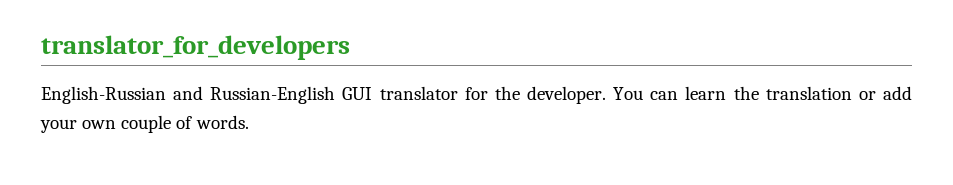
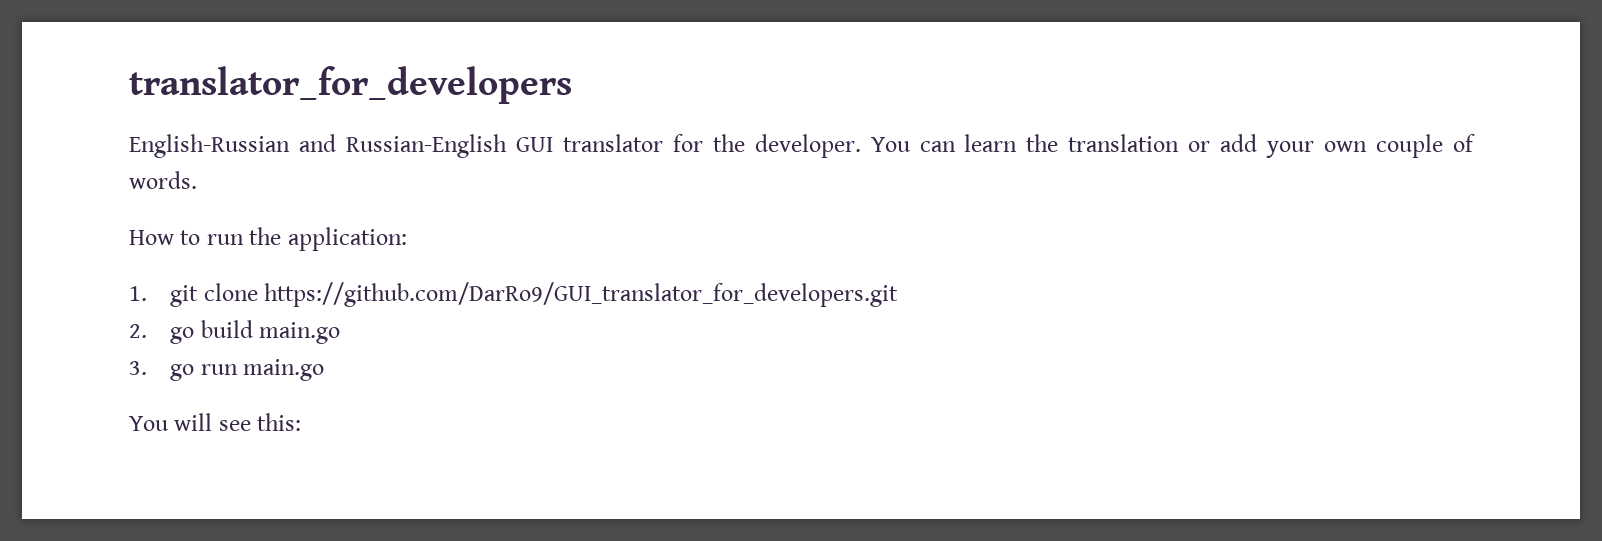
(249, 122) none -> [129,227,407,251] [129,282,899,307] [129,320,341,344] [129,359,325,381] [129,413,302,431] // How to run the application: // 1. git clone https://github.com/DarRo9/GUI_translator_for_developers.git // 2. go build main.go // 3. go run main.go // You will see this:

